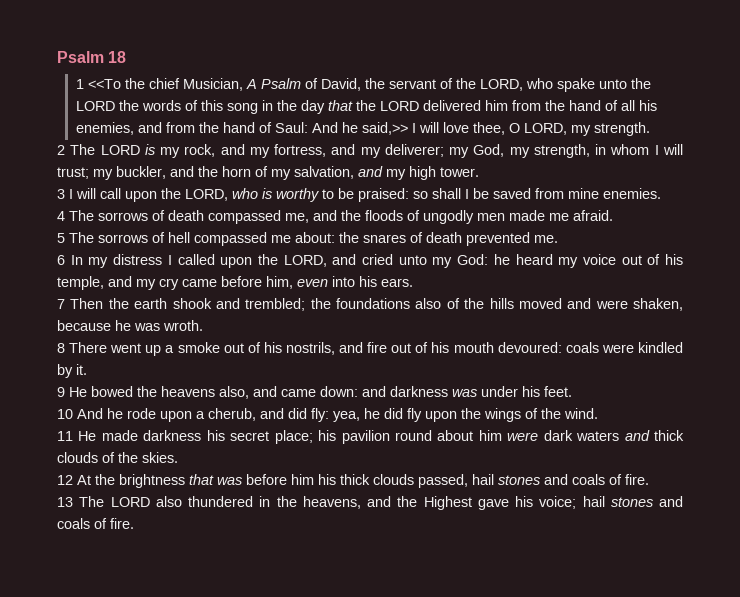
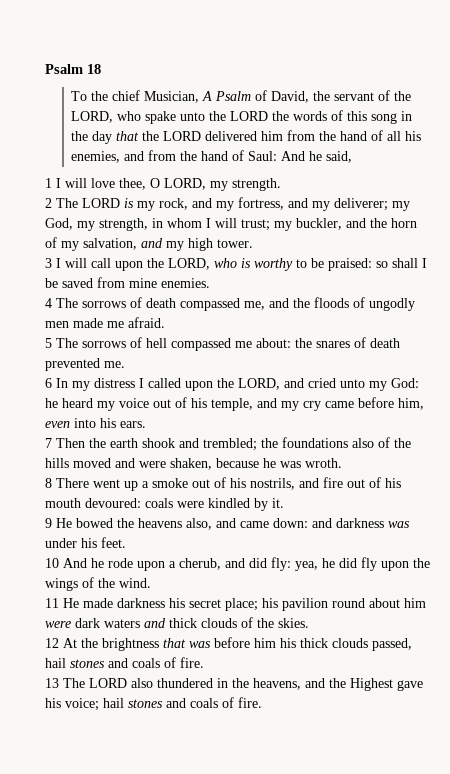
[75,79,121,89] 1 <<To -> [71,91,88,101] To
[361,122,408,135] said,>> -> [326,151,353,163] [45,178,52,188] said, // 1

